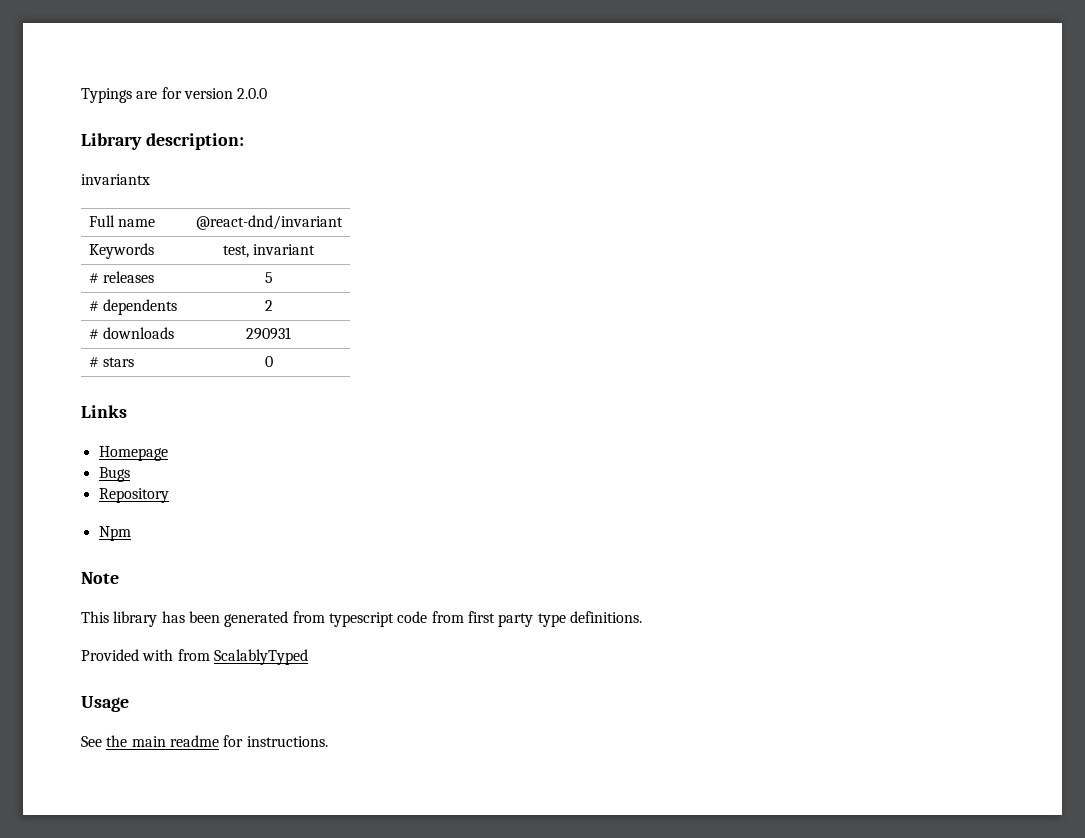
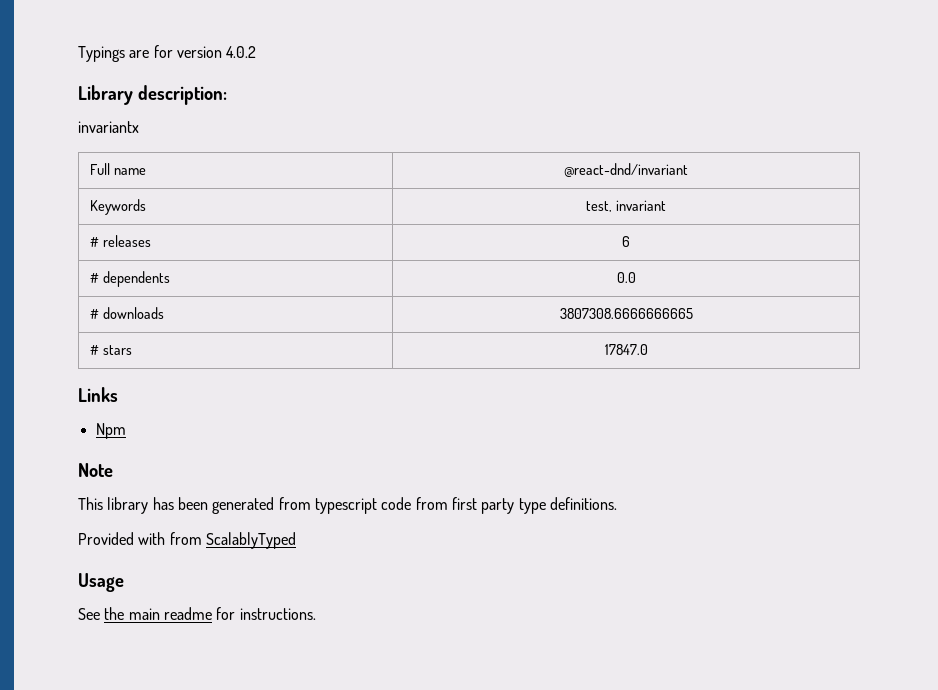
[237,88,268,99] 2.0.0 -> [226,46,257,58] 4.0.2
[264,272,273,283] 5 -> [622,236,630,247] 6
[264,300,273,311] 2 -> [616,272,636,283] 0.0
[246,327,291,340] 290931 -> [559,308,693,319] 3807308.6666666665
[264,356,273,367] 0 -> [604,344,648,355] 17847.0
[98,446,168,461] [98,467,130,482] [98,488,169,503] // Homepage // Bugs // Repository -> (118, 394) none

